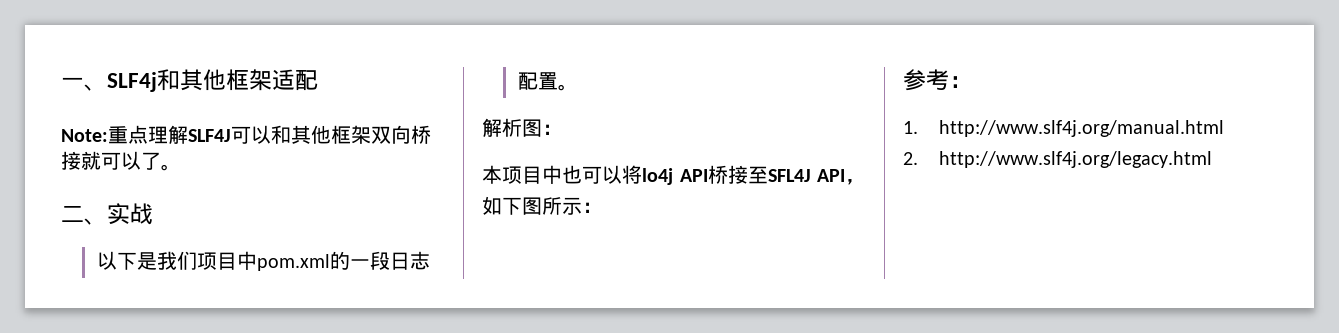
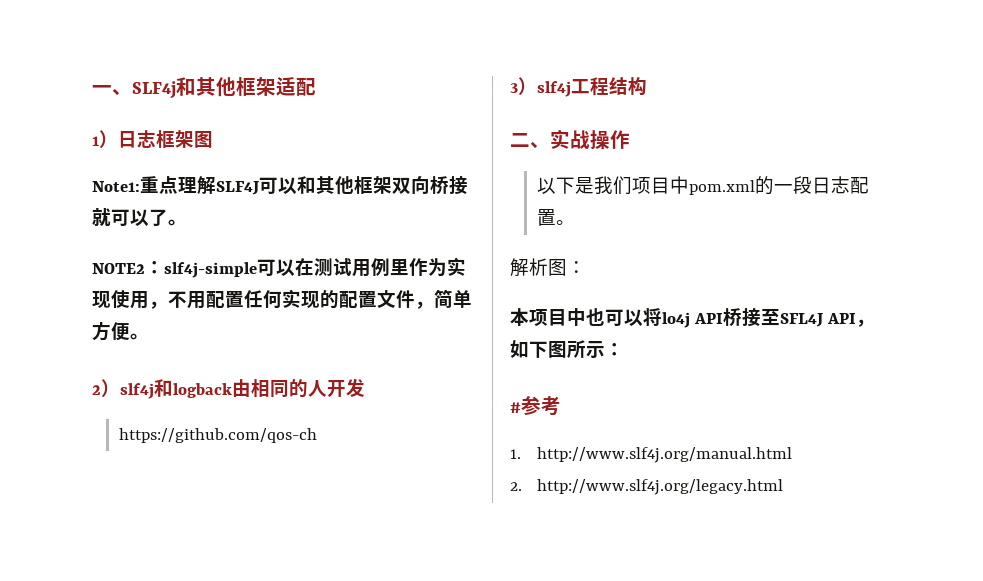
[61,129,108,142] Note: -> [92,130,213,148] [92,181,140,192] 1）日志框架图 // Note1:
(181, 167) none -> [92,257,466,278] [92,289,472,309] [92,321,149,341] [92,378,365,399] [118,428,317,443] [510,77,647,97] // NOTE2：slf4j-simple可以在测试用例里作为实现使用，不用配置任何实现的配置文件，简单方便。 // 2）slf4j和logback由相同的人开发 // https://github.com/qos-ch // 3）slf4j工程结构
(153, 214) none -> [590,130,630,150] 操作
(602, 207) none -> [510,402,521,413] #
[949,76,972,88] ： -> (561, 406) none

